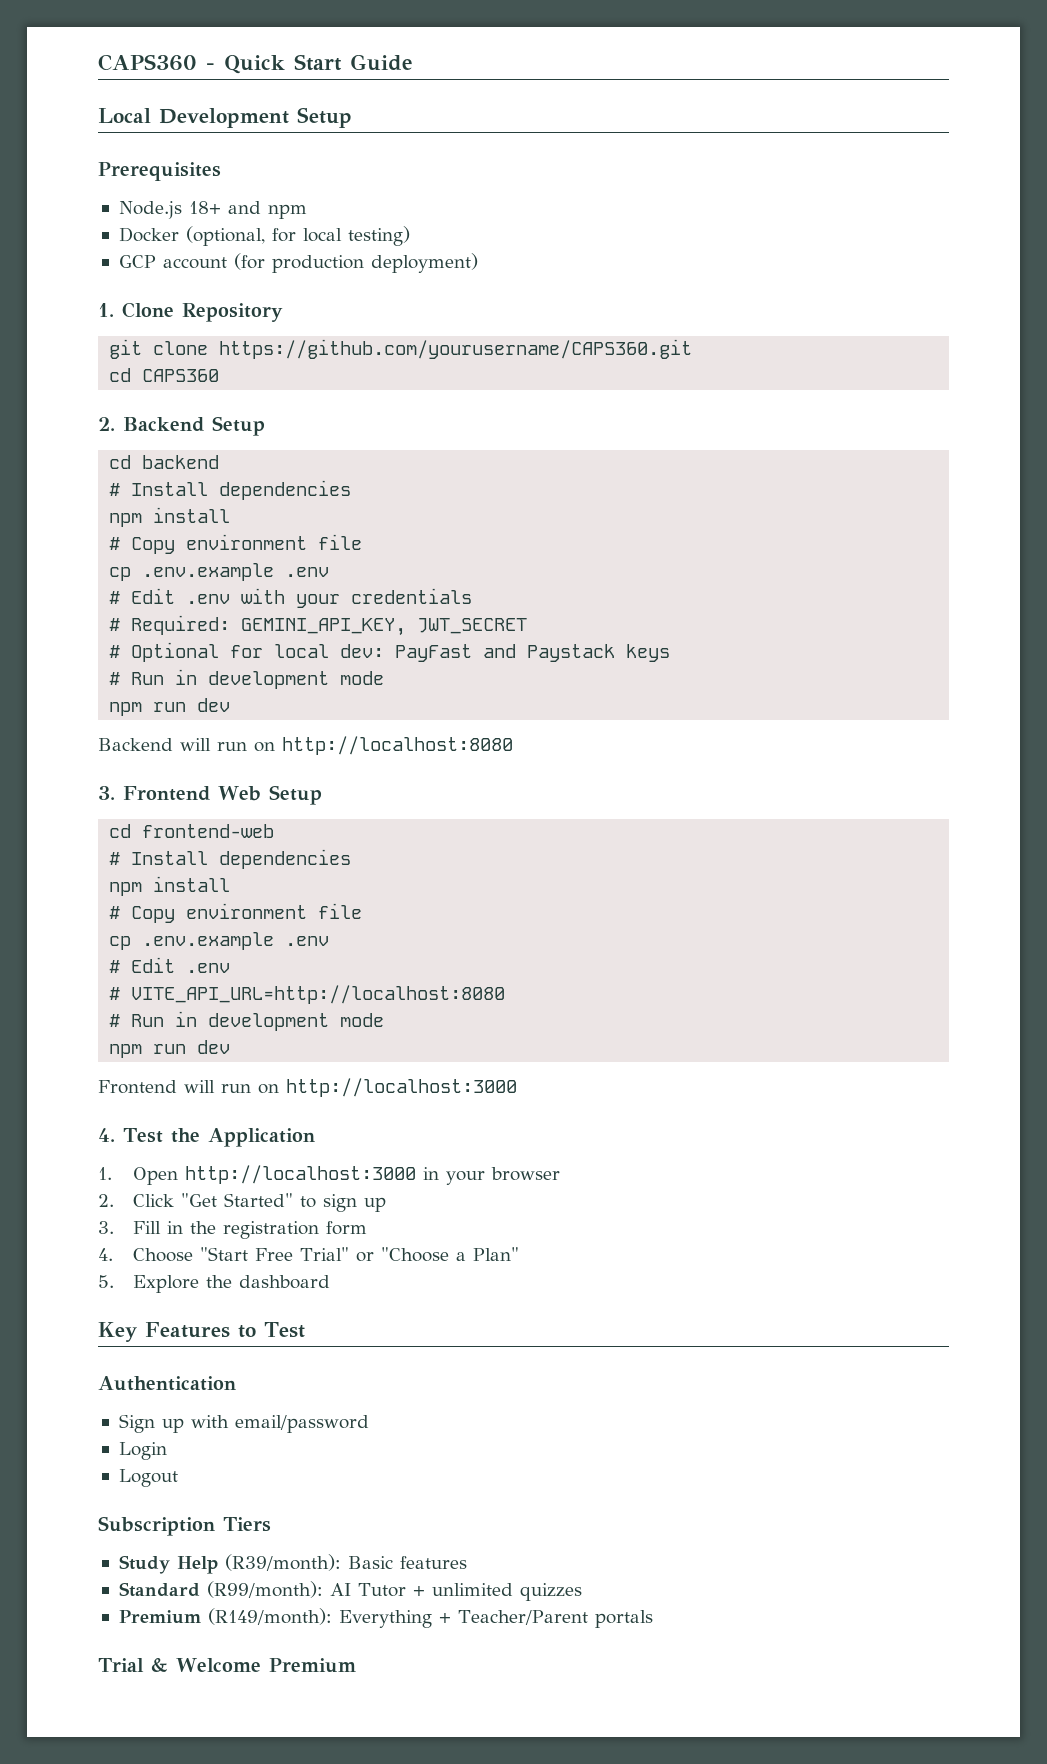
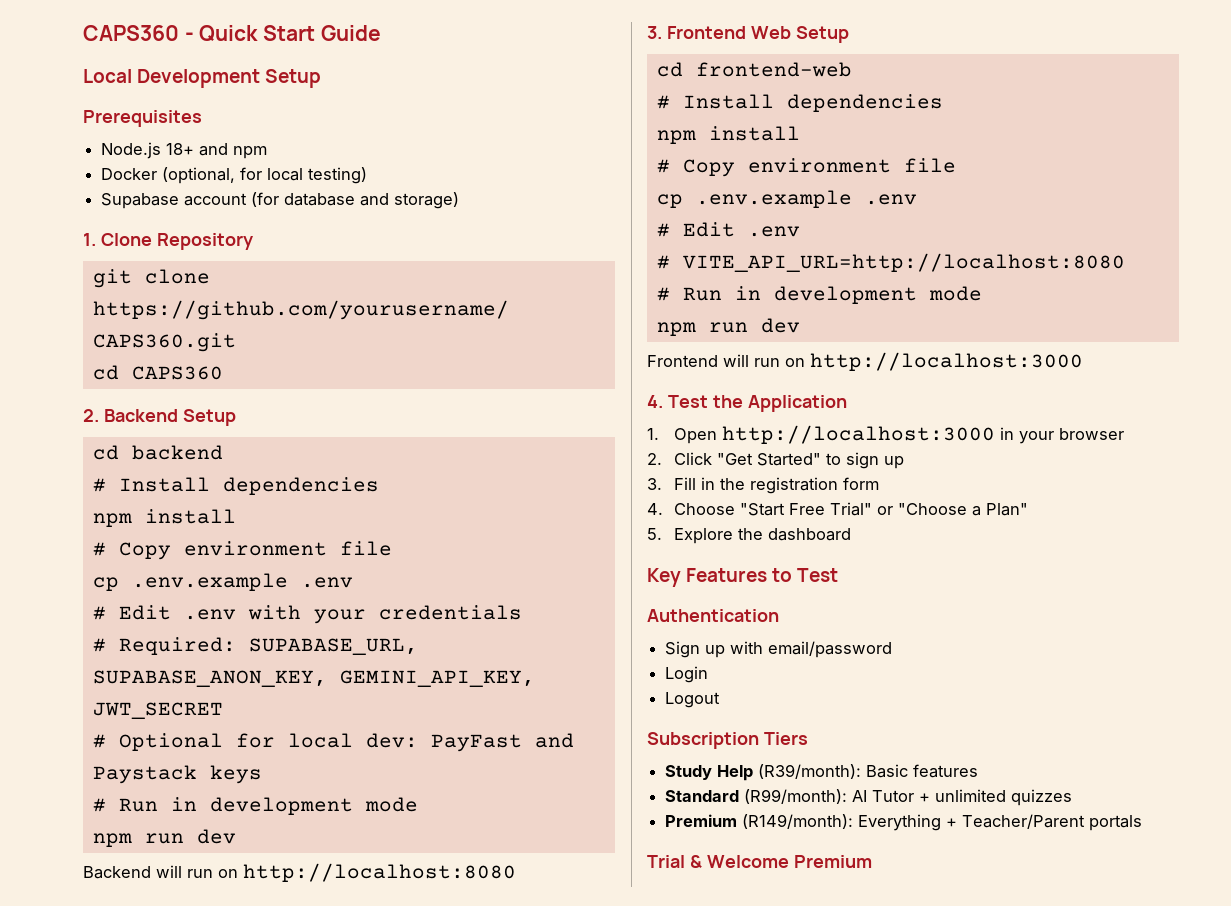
[118,255,156,268] GCP -> [101,193,180,209] Supabase
[271,253,478,273] production deployment) -> [284,192,460,209] database and storage)
(231, 625) none -> [248,638,418,655] [92,670,327,687] SUPABASE_URL, SUPABASE_ANON_KEY,

